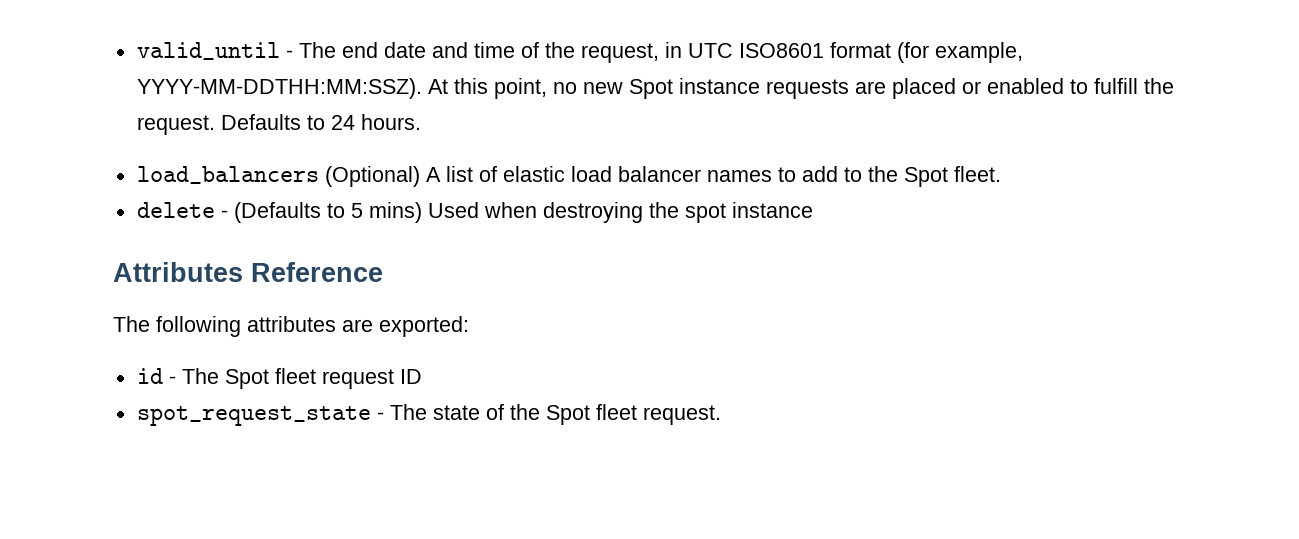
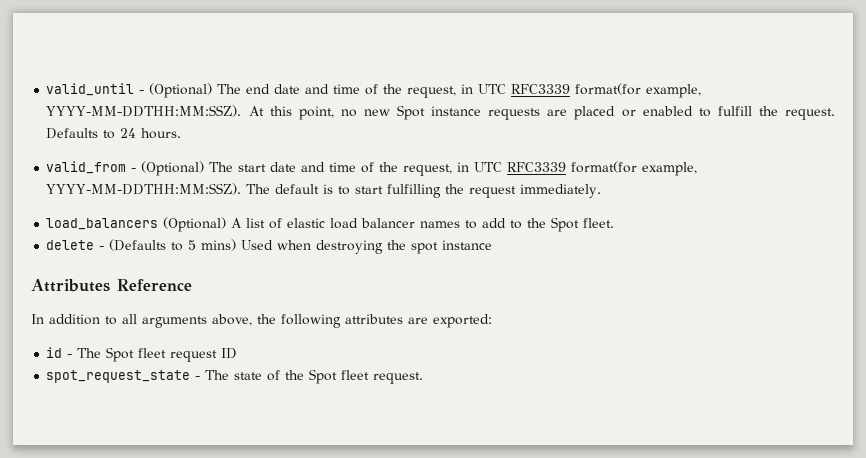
(293, 54) none -> [149,83,213,98] (Optional)
[738,42,929,63] ISO8601 format (for -> [511,83,642,95] RFC3339 format(for
(421, 122) none -> [46,161,698,176] [46,183,602,198] // valid_from - (Optional) The start date and time of the request, in UTC RFC3339 format(for example, YYYY-MM-DDTHH:MM:SSZ). The default is to start fulfilling the request immediately.
[113,316,150,332] The -> [31,314,276,328] In addition to all arguments above, the

